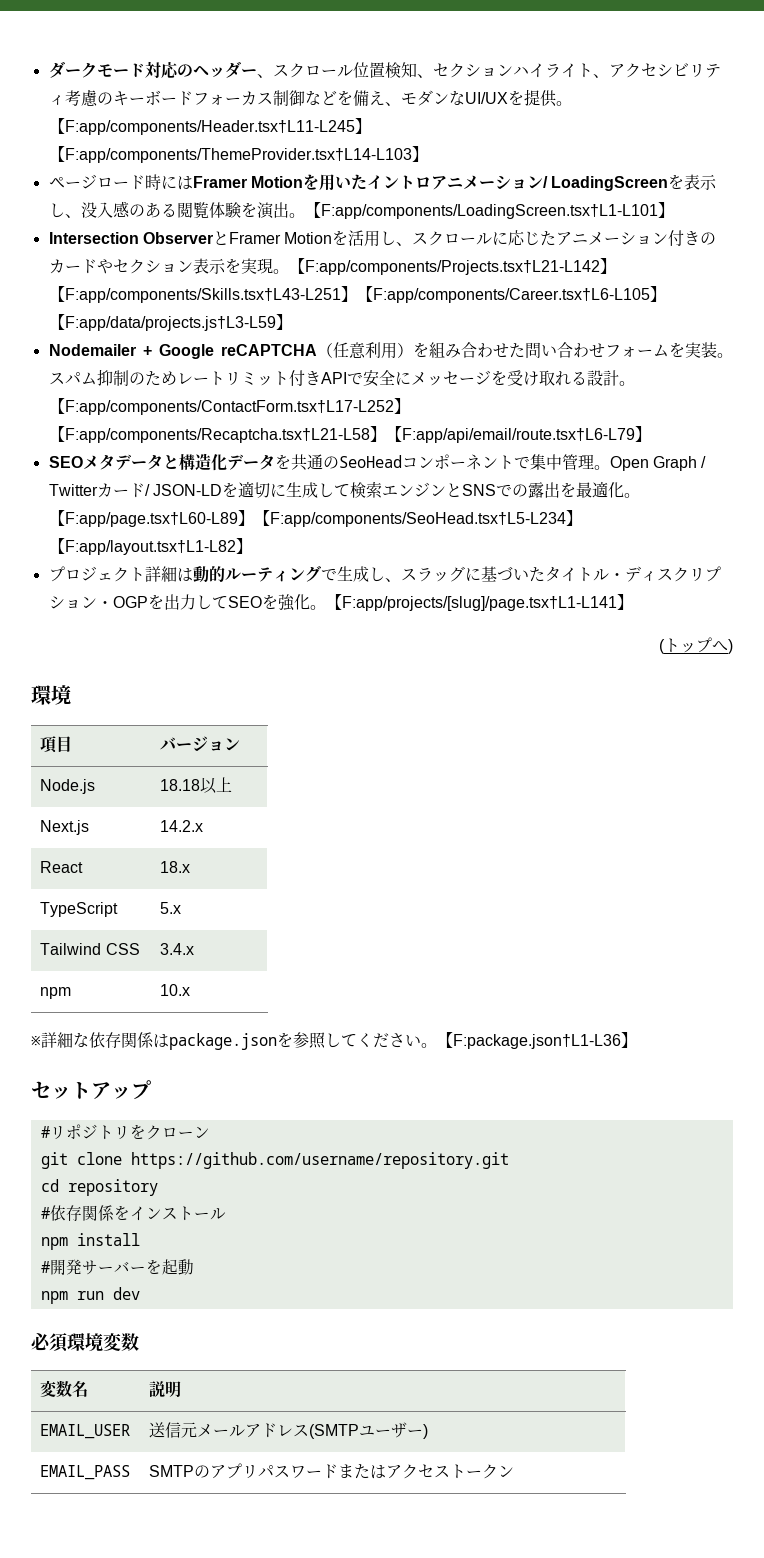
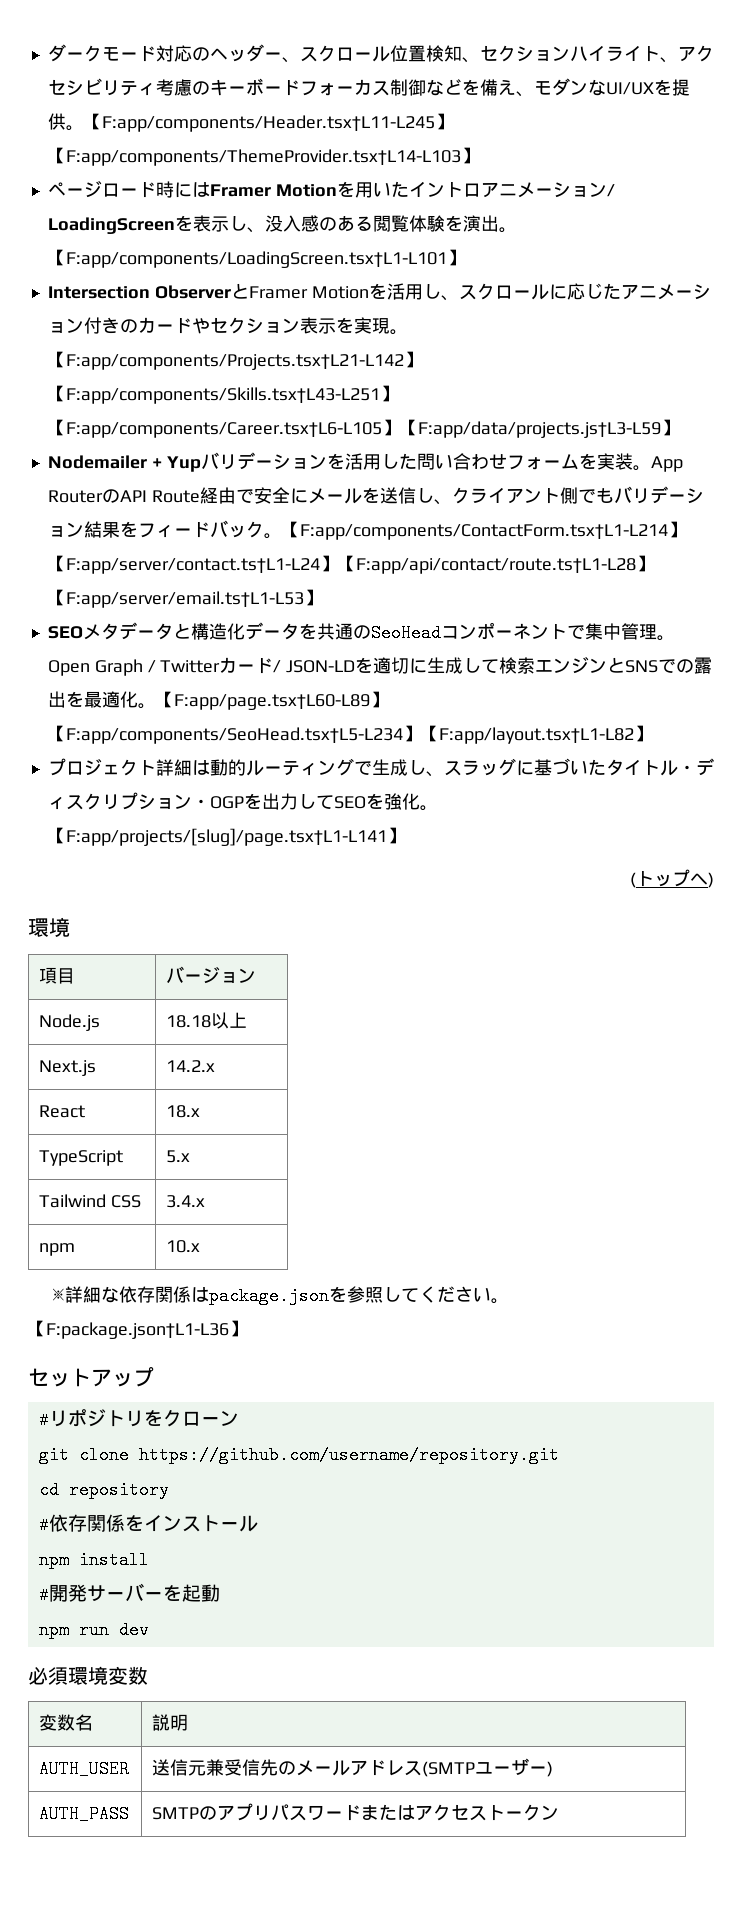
[158,342,509,359] Google reCAPTCHA（任意利用）を組み合わせ -> [166,452,399,472] Yupバリデーションを活用し
[48,369,635,387] [48,398,410,415] [48,426,635,443] スパム抑制のためレートリミット付きAPIで安全にメッセージを受け取れる設計。【F:app/components/ContactForm.tsx†L17-L252】【F:app/components/Recaptcha.tsx†L21-L58】【F:app/api/email/route.tsx†L6-L79 -> [650,456,683,472] [47,486,704,505] [47,520,686,540] [47,555,654,574] [47,589,304,608] App RouterのAPI Route経由で安全にメールを送信し、クライアント側でもバリデーション結果をフィードバック。【F:app/components/ContactForm.tsx†L1-L214】【F:app/server/contact.ts†L1-L24】【F:app/api/contact/route.ts†L1-L28】【F:app/server/email.ts†L1-L53
[40,1424,131,1439] EMAIL_USER -> [39,1760,130,1778] AUTH_USER
(198, 1430) none -> [206,1759,297,1776] 兼受信先の
[40,1465,131,1480] EMAIL_PASS -> [39,1805,130,1823] AUTH_PASS

